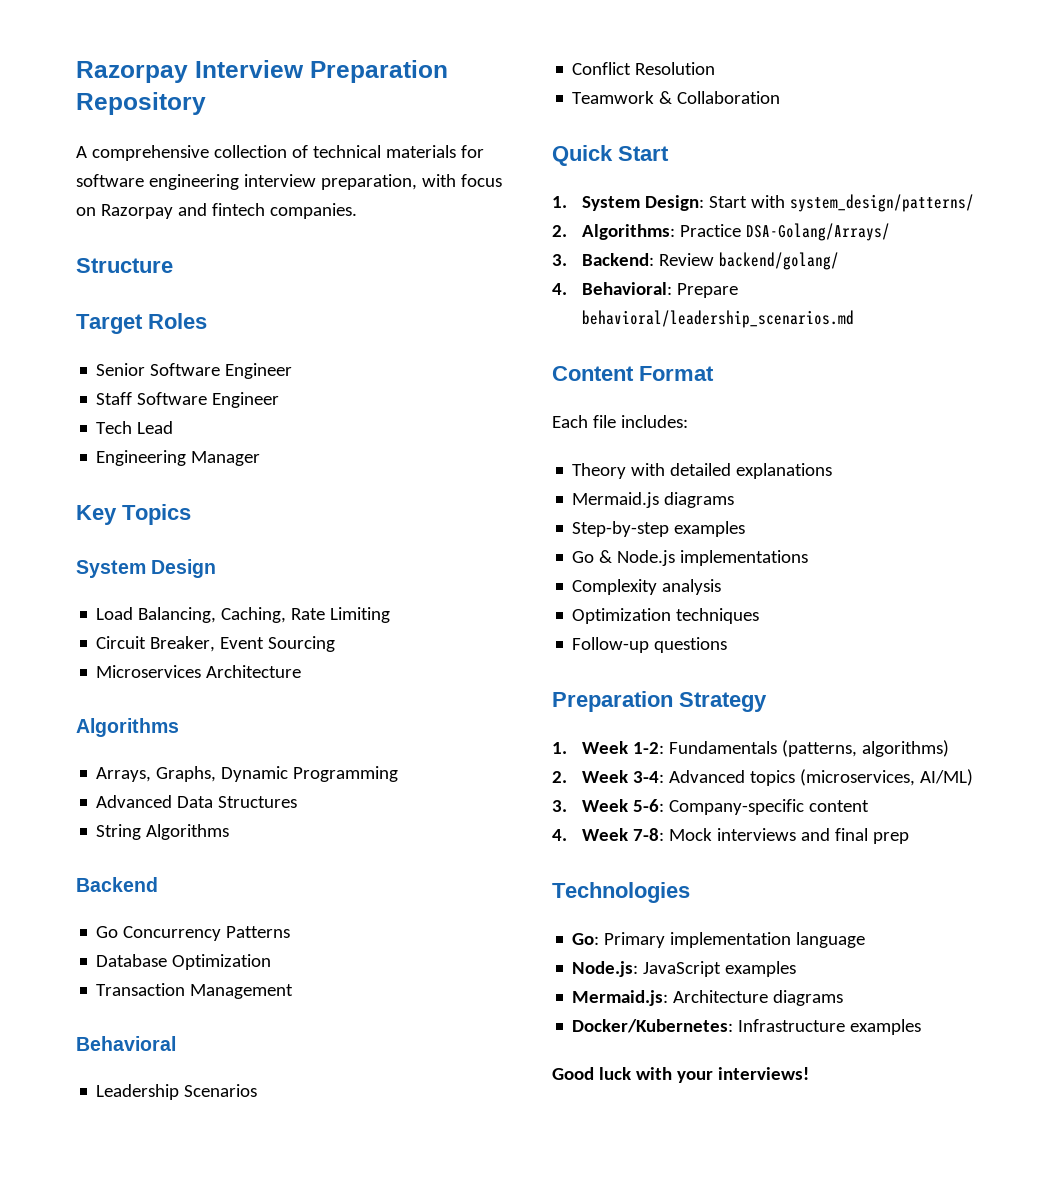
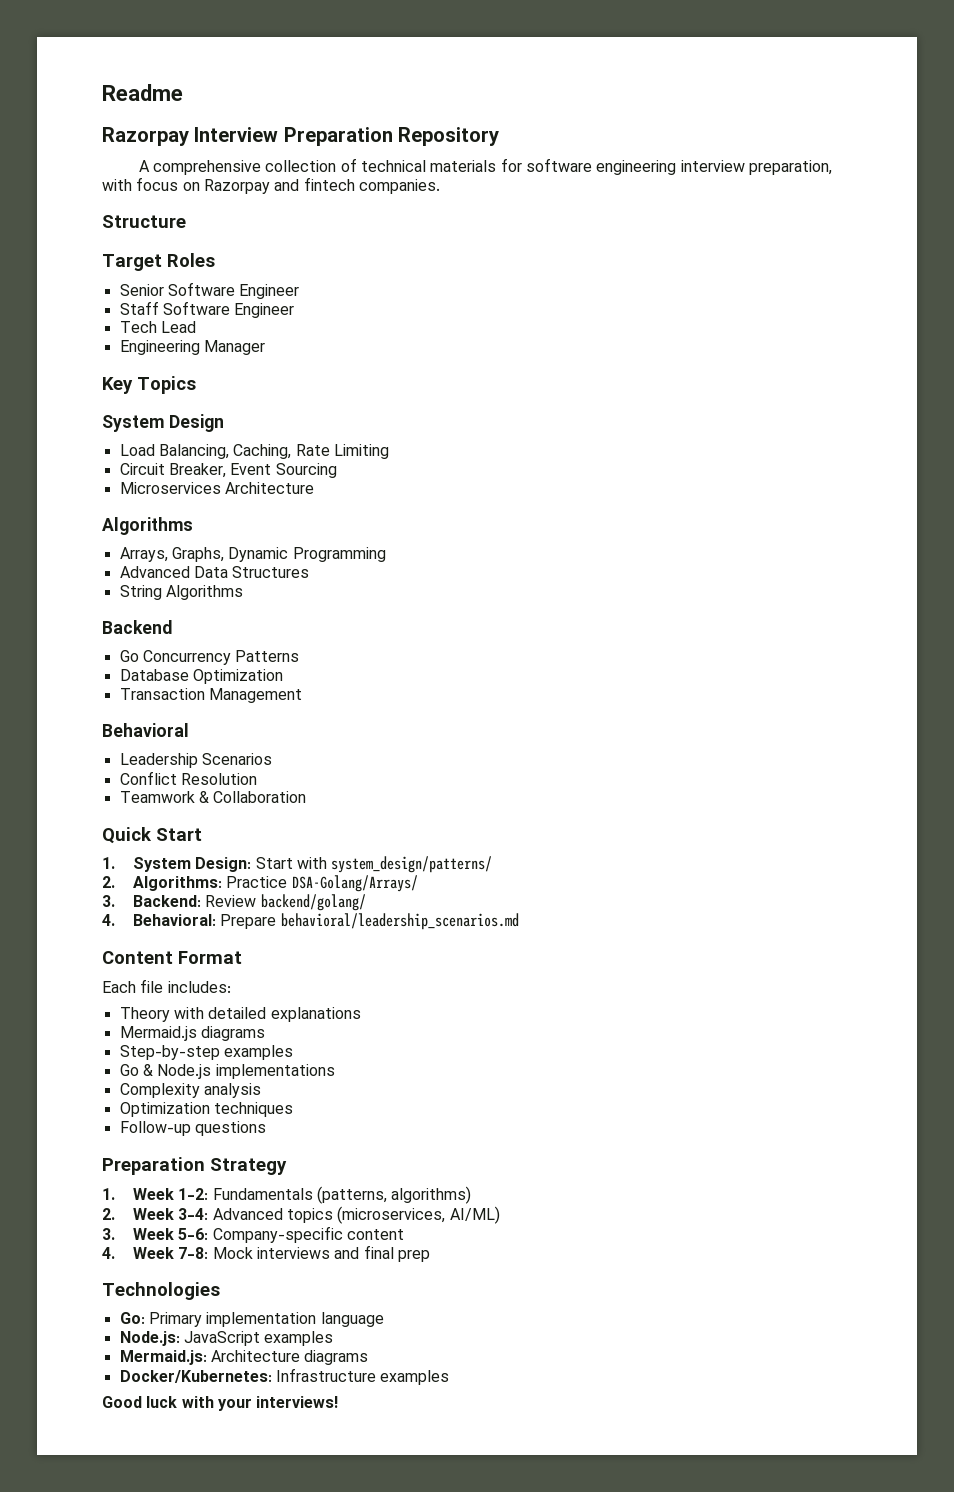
(76, 72) none -> [102,84,183,101] Readme //

